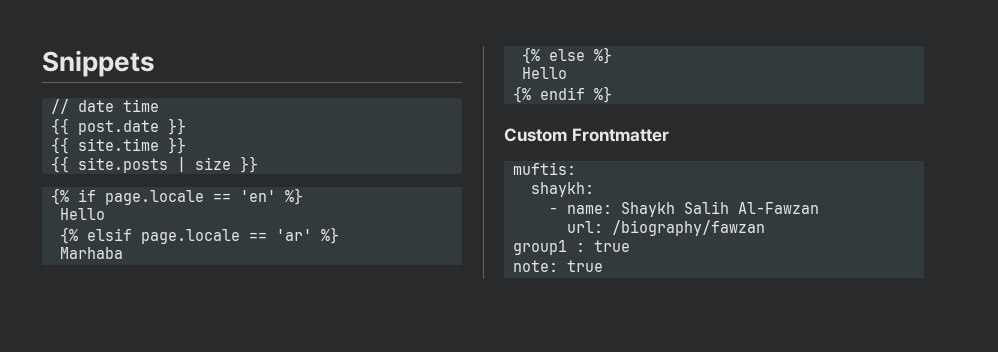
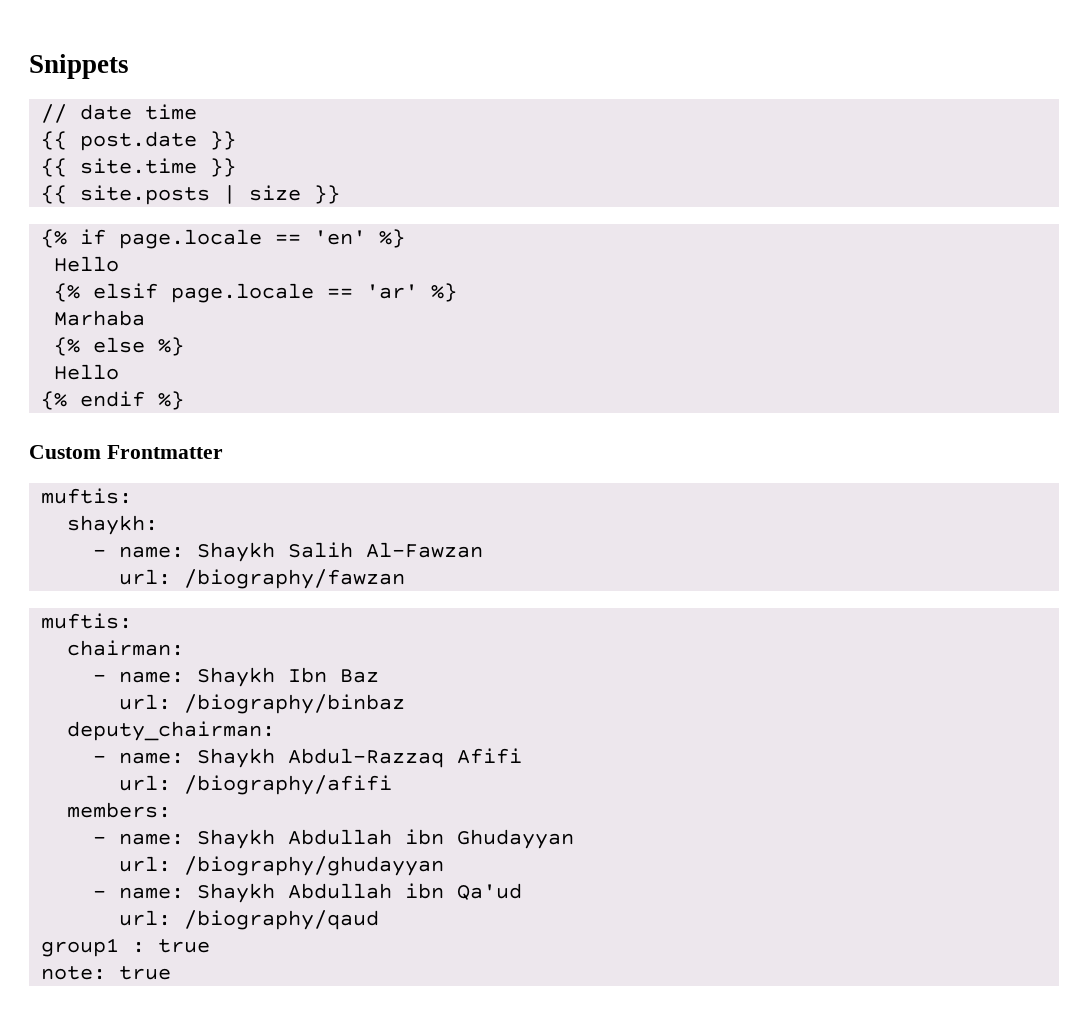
(765, 228) none -> [41,613,132,629] [67,640,184,656] [93,667,379,687] [119,694,405,714] [67,721,275,741] [93,748,522,768] [119,775,392,795] [67,802,171,818] [93,829,574,849] [119,856,444,876] [93,883,522,903] [119,910,379,930] // muftis: // chairman: // - name: Shaykh Ibn Baz // url: /biography/binbaz // deputy_chairman: // - name: Shaykh Abdul-Razzaq Afifi // url: /biography/afifi // members: // - name: Shaykh Abdullah ibn Ghudayyan // url: /biography/ghudayyan // - name: Shaykh Abdullah ibn Qa'ud // url: /biography/qaud

